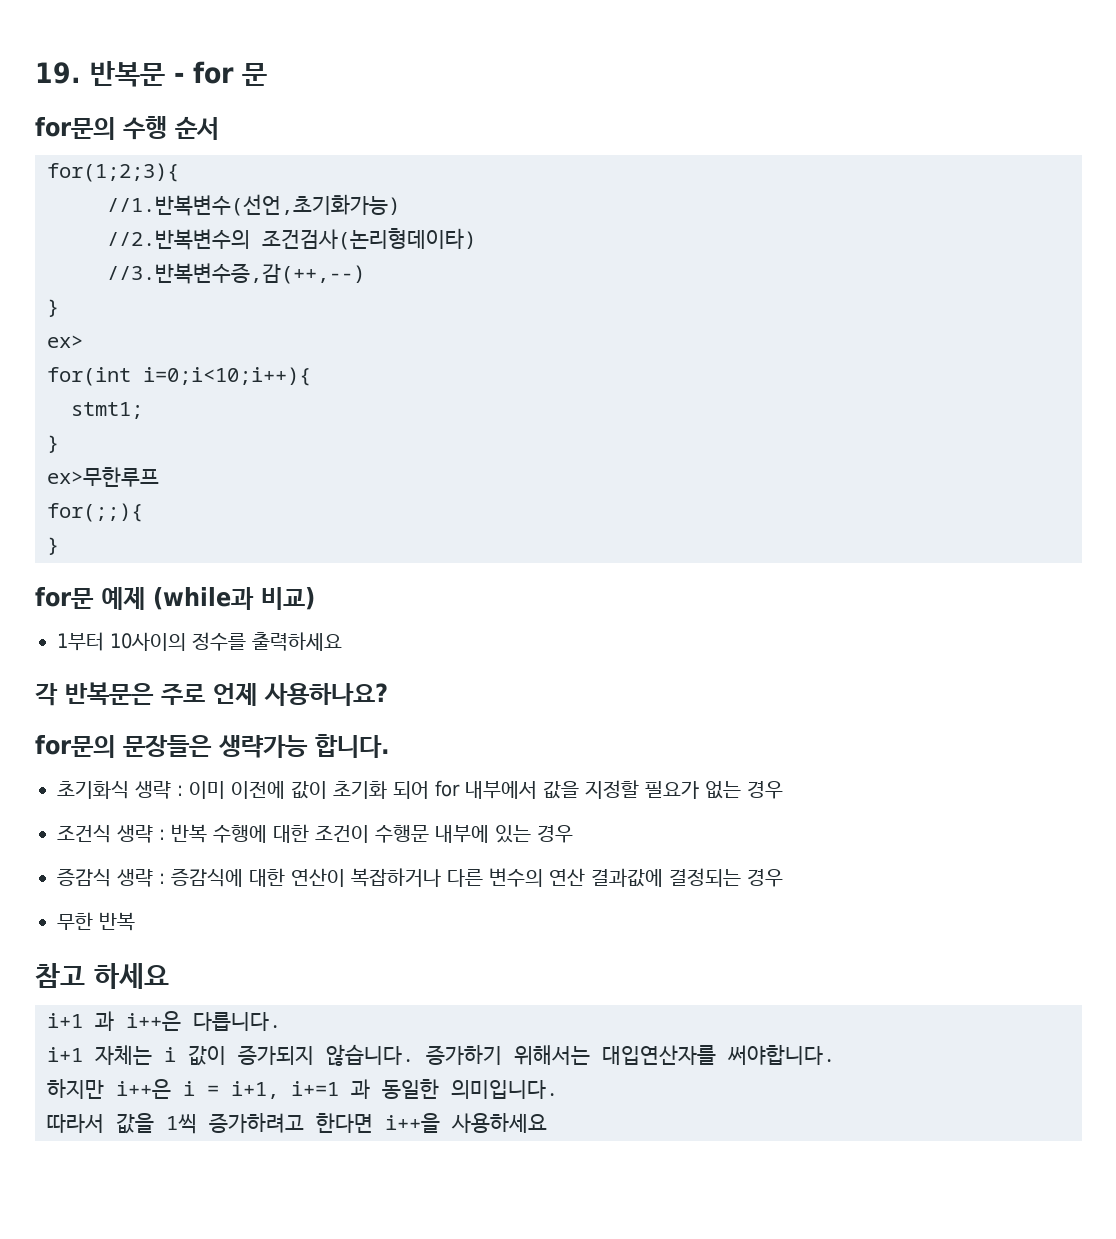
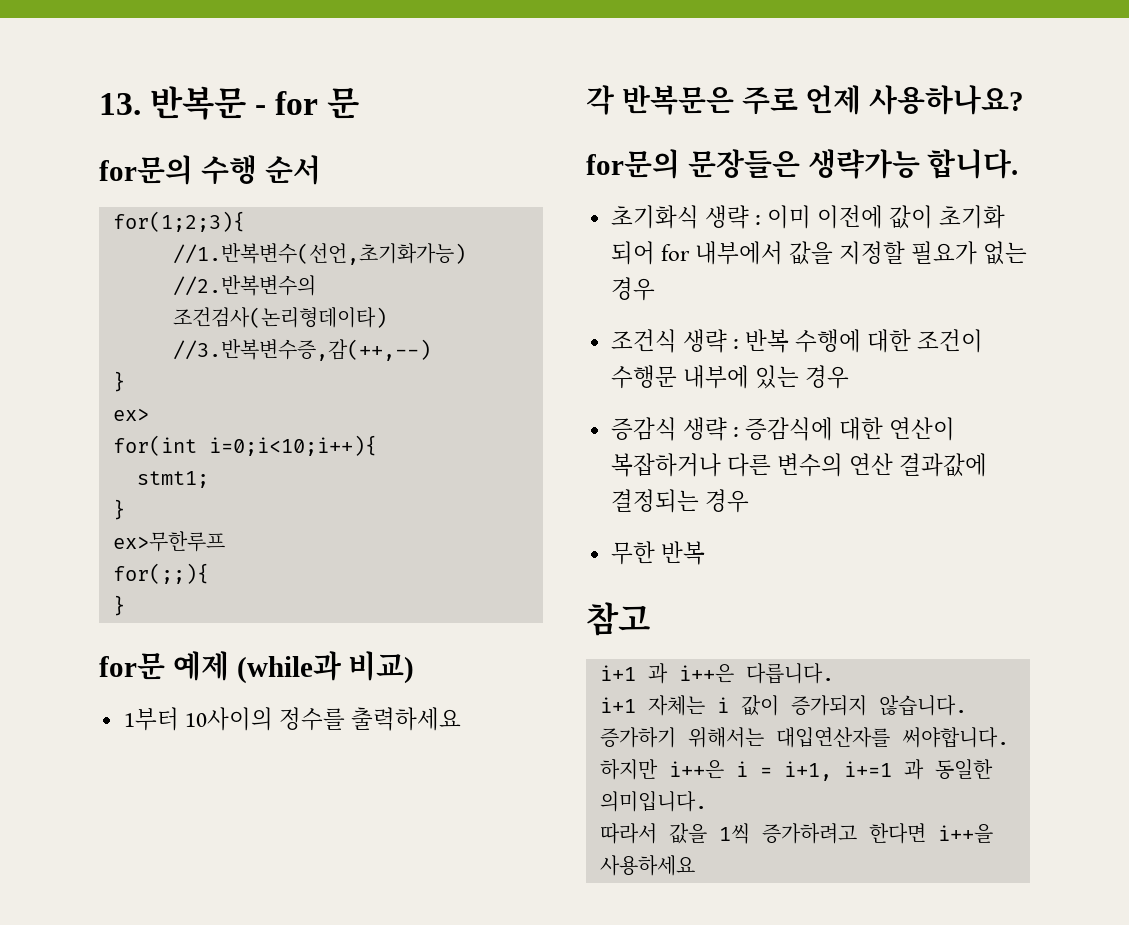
[35,62,81,84] 19. -> [99,93,141,115] 13.
[94,963,169,989] 하세요 -> (650, 619) none

